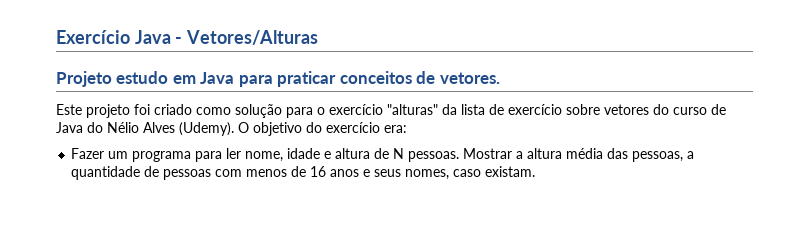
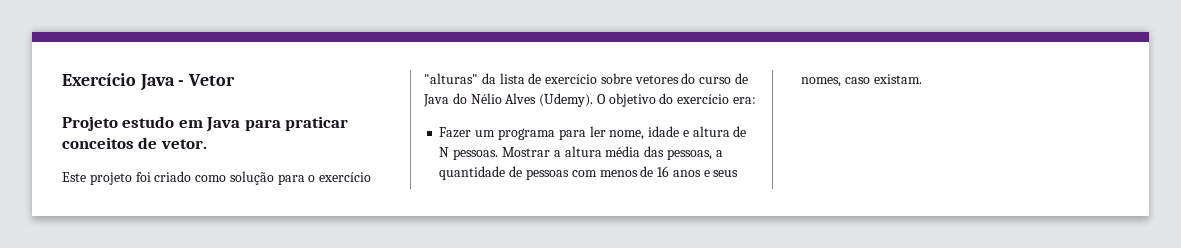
[186,30,319,45] Vetores/Alturas -> [188,74,236,86] Vetor
[439,72,500,84] vetores. -> [160,139,207,149] vetor.

